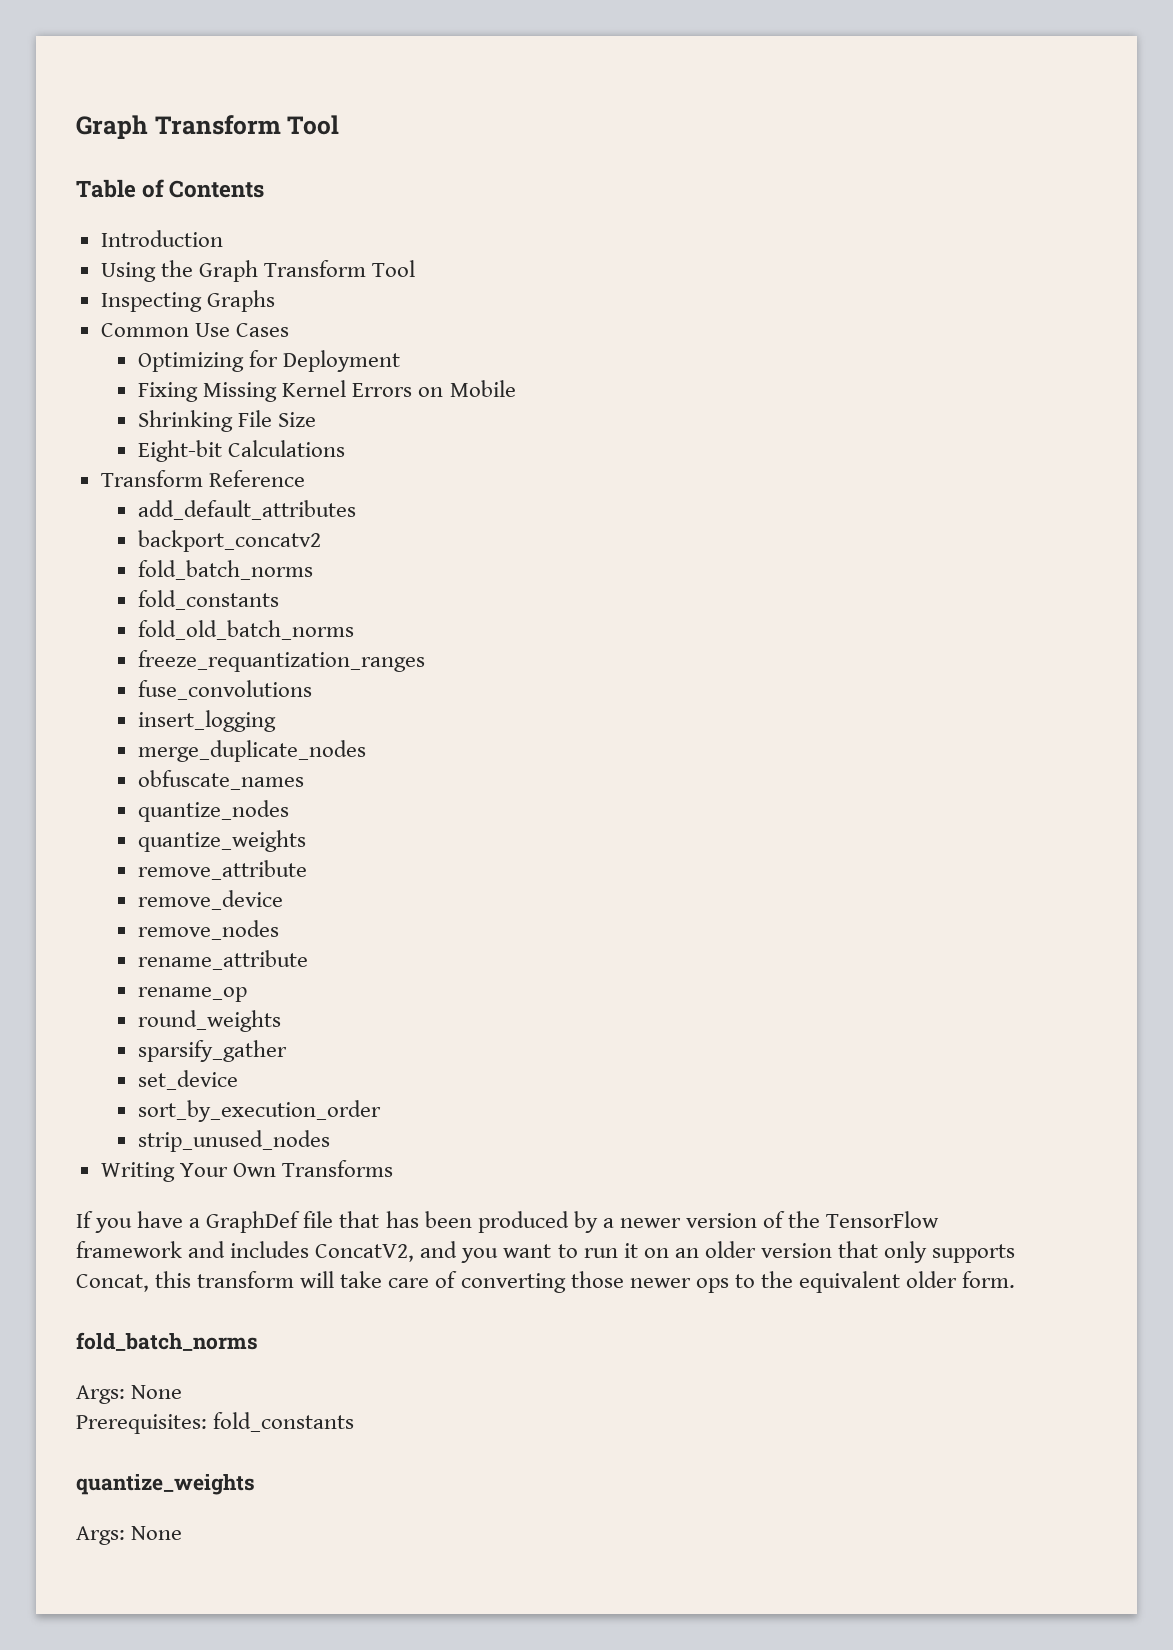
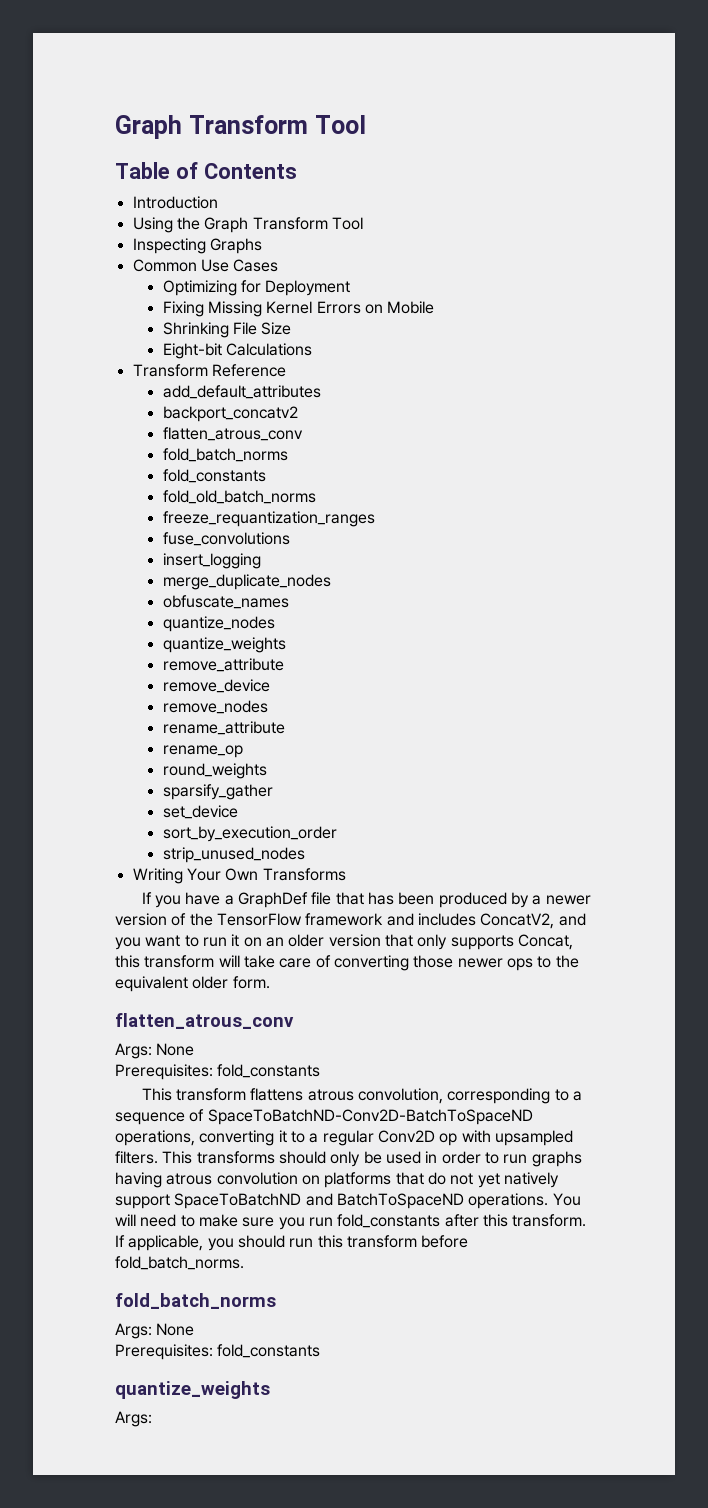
(322, 541) none -> [162,427,303,441] // flatten_atrous_conv
(1016, 1279) none -> [115,1013,294,1029] [115,1043,195,1059] [115,1064,321,1080] [141,1088,583,1104] [115,1109,533,1125] [115,1130,573,1146] [115,1151,582,1167] [115,1172,559,1188] [115,1193,581,1209] [115,1214,587,1230] [115,1235,469,1251] [115,1256,244,1270] // flatten_atrous_conv // Args: None // Prerequisites: fold_constants // This transform flattens atrous convolution, corresponding to a sequence of SpaceToBatchND-Conv2D-BatchToSpaceND operations, converting it to a regular Conv2D op with upsampled filters. This transforms should only be used in order to run graphs having atrous convolution on platforms that do not yet natively support SpaceToBatchND and BatchToSpaceND operations. You will need to make sure you run fold_constants after this transform. If applicable, you should run this transform before fold_batch_norms.
[76,1526,183,1545] Args: None -> [115,1411,152,1427] Args:

